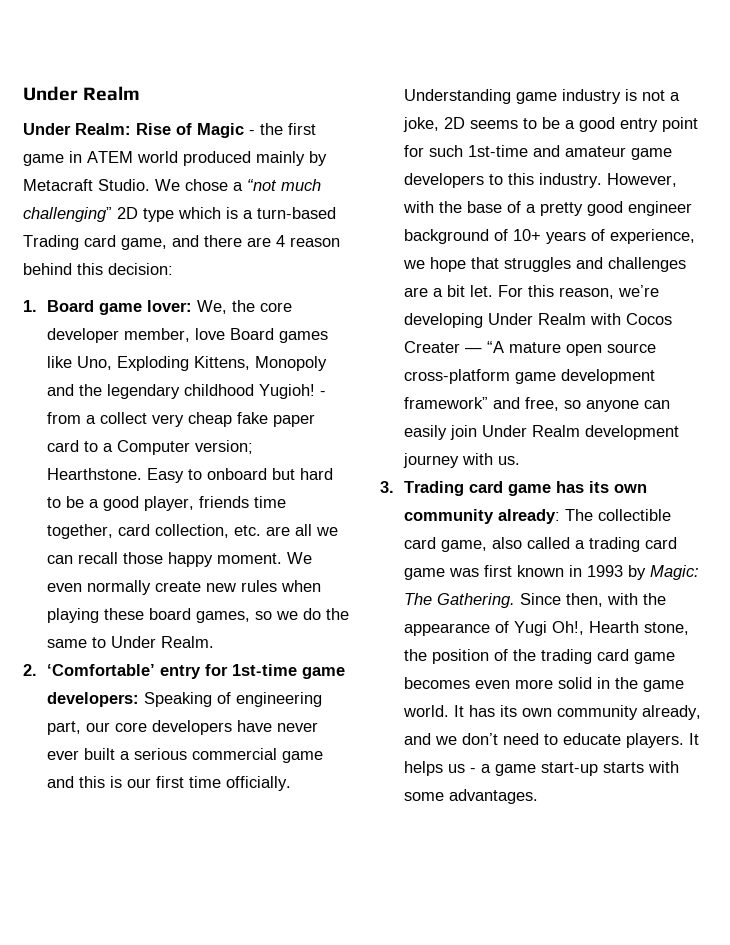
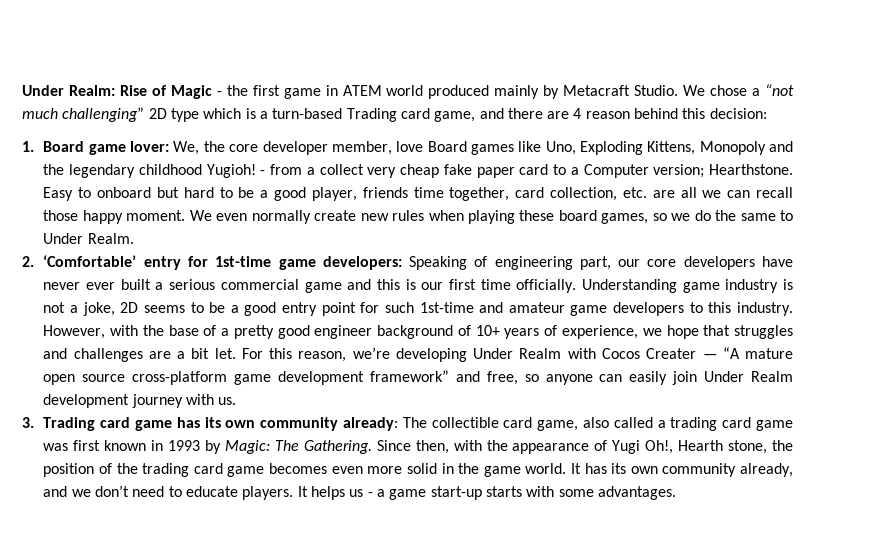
[23,86,141,101] [23,123,71,135] Under Realm // Under -> [22,85,64,96] Under

